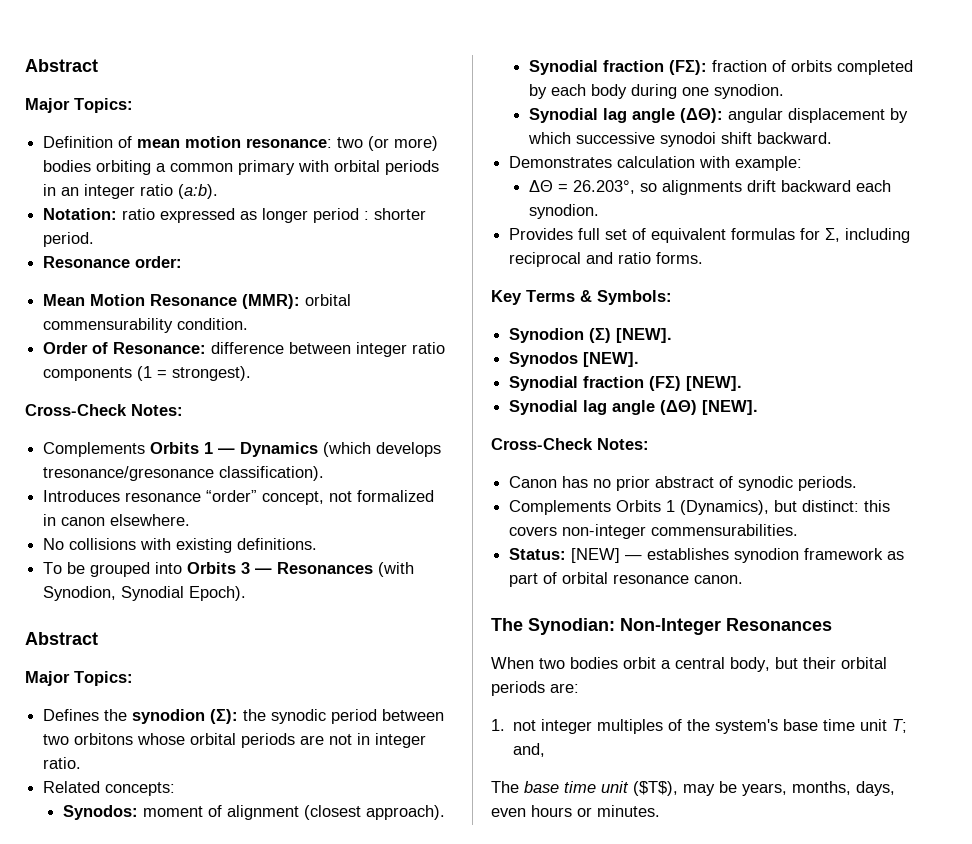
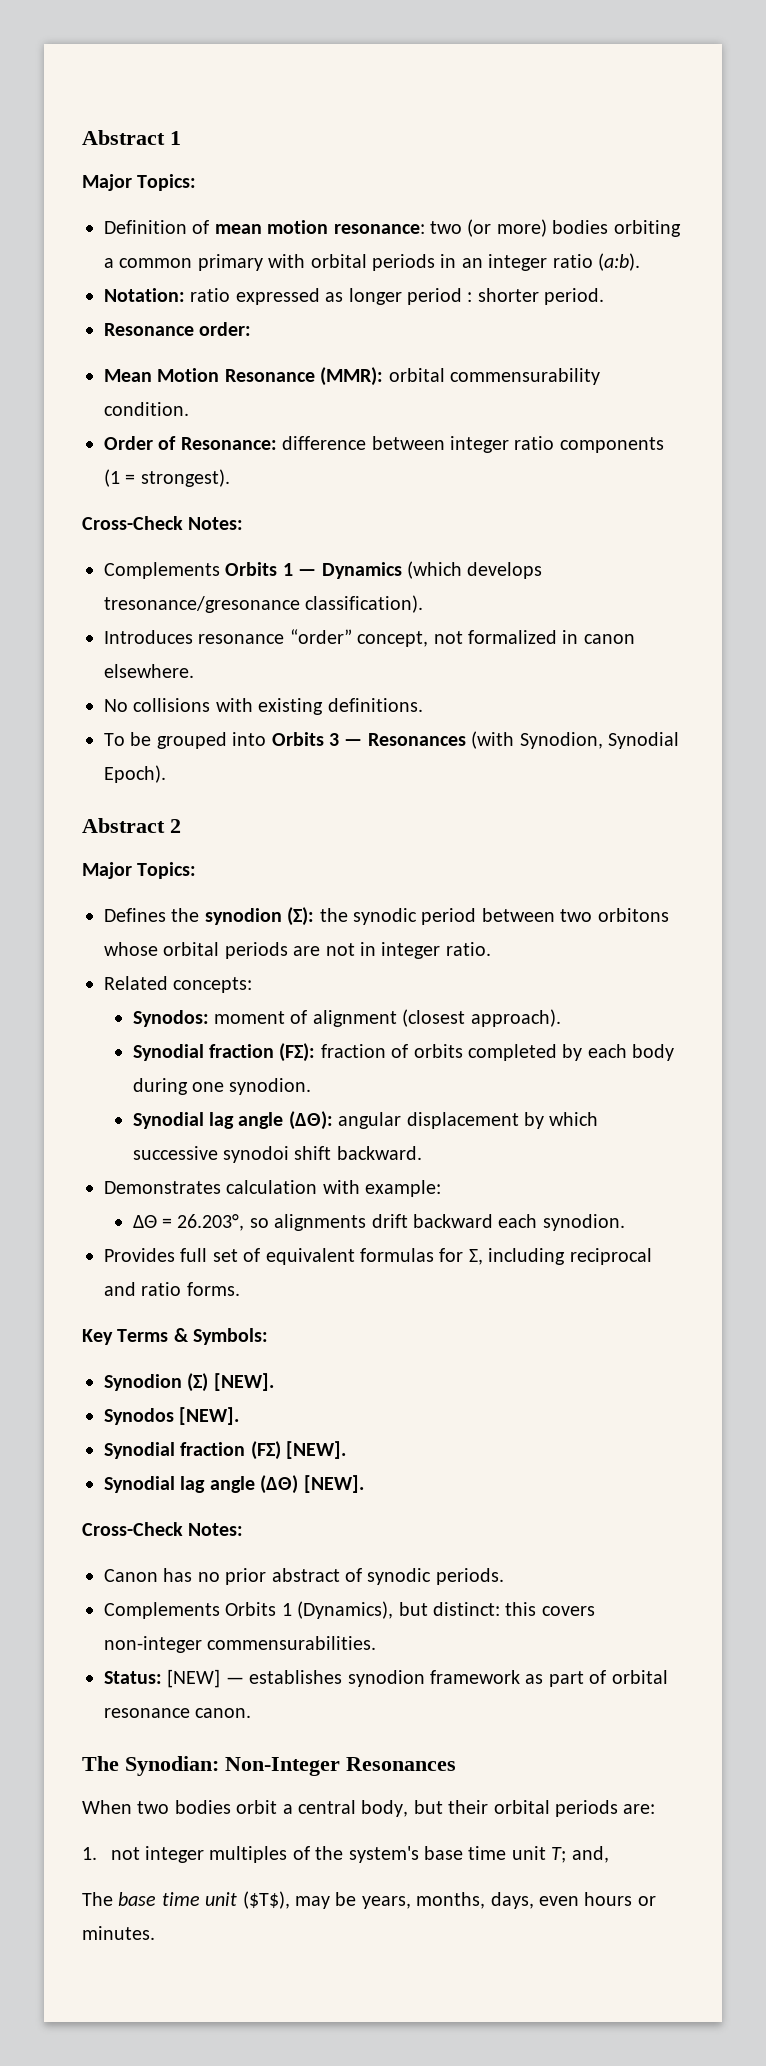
[25,59,98,72] Abstract -> [82,130,181,145] Abstract 1
(98, 638) none -> [170,819,181,833] 2

